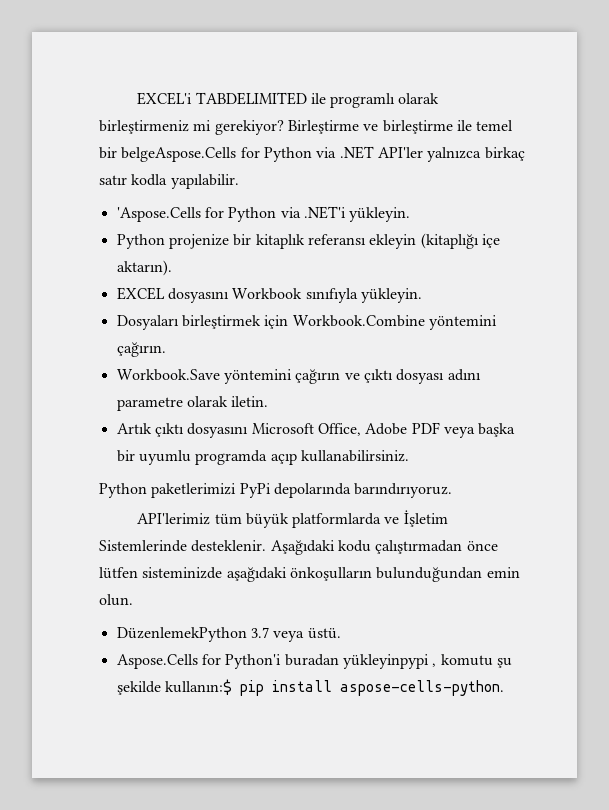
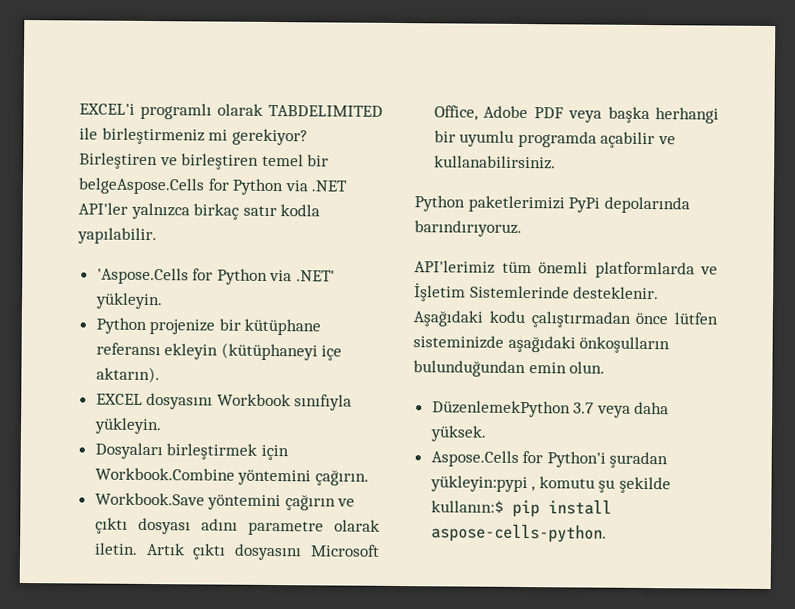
[195,92,440,108] [99,120,472,135] TABDELIMITED ile programlı olarak birleştirmeniz mi gerekiyor? Birleştirme ve birleştirme ile -> [140,102,383,120] [79,127,308,146] [79,152,260,170] programlı olarak TABDELIMITED ile birleştirmeniz mi gerekiyor? Birleştiren ve birleştiren
[303,206,346,219] .NET'i -> [296,270,336,282] .NET'
[255,234,305,249] kitaplık -> [244,318,322,336] kütüphane
[420,233,479,249] (kitaplığı -> [220,342,318,361] (kütüphaneyi
(269, 401) // -> (138, 548) none
(516, 430) none -> [655,107,719,124] herhangi
[270,453,297,465] açıp -> [600,131,677,149] açabilir ve
[245,513,289,528] büyük -> [538,261,588,274] önemli
[307,628,341,639] üstü. -> [634,401,670,415] [429,425,487,442] daha yüksek.
[284,654,429,669] buradan yükleyinpypi -> [609,451,669,469] [429,475,528,493] şuradan yükleyin:pypi

